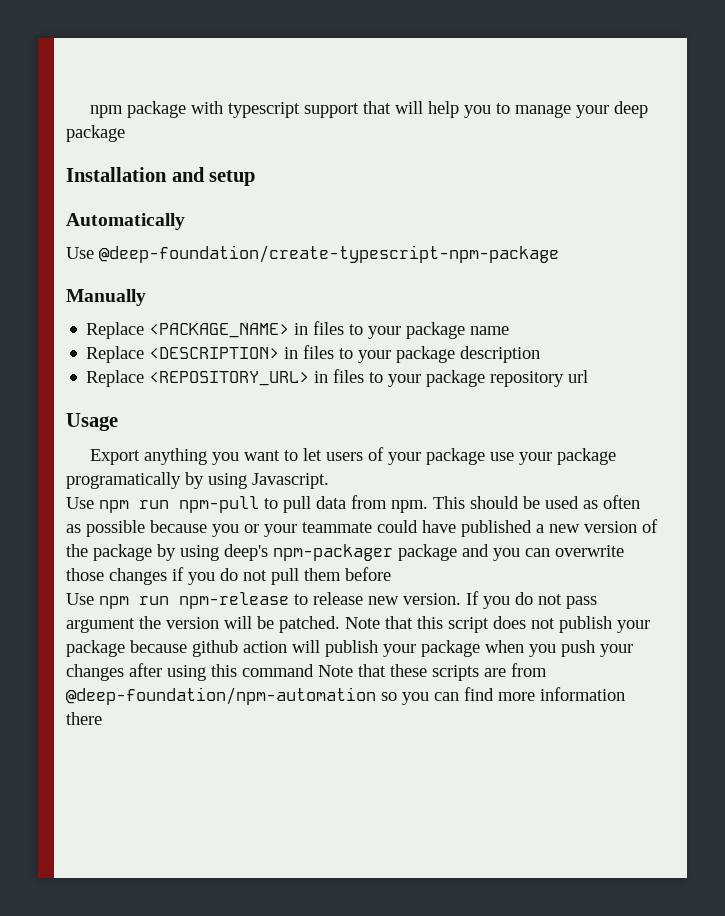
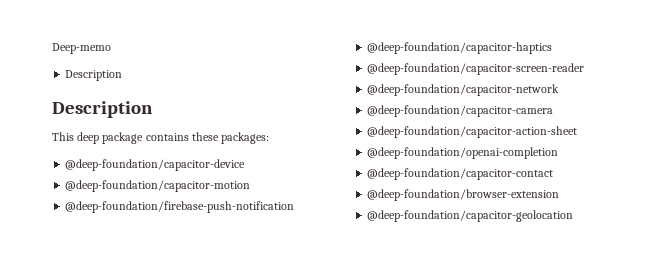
[90,101,649,118] [66,125,125,142] [66,167,256,186] [66,213,185,230] [66,245,559,263] [66,289,146,306] [86,321,510,339] [86,345,541,363] [86,369,589,387] [66,413,118,431] [90,447,617,465] [66,472,329,489] [66,495,640,513] [66,519,658,537] [66,544,624,561] [66,567,391,585] [66,591,597,609] [66,616,650,633] [66,640,633,657] [66,663,547,681] [66,687,625,705] [66,712,102,725] npm package with typescript support that will help you to manage your deep package // Installation and setup // Automatically // Use @deep-foundation/create-typescript-npm-package // Manually // Replace <PACKAGE_NAME> in files to your package name // Replace <DESCRIPTION> in files to your package description // Replace <REPOSITORY_URL> in files to your package repository url // Usage // Export anything you want to let users of your package use your package programatically by using Javascript. // Use npm run npm-pull to pull data from npm. This should be used as often as possible because you or your teammate could have published a new version of the package by using deep's npm-packager package and you can overwrite those changes if you do not pull them before // Use npm run npm-release to release new version. If you do not pass argument the version will be patched. Note that this script does not publish your package because github action will publish your package when you push your changes after using this command Note that these scripts are from @deep-foundation/npm-automation so you can find more information there -> [52,43,111,54] [65,70,123,81] [52,101,153,118] [52,132,270,144] [65,159,246,171] [65,180,251,192] [65,201,295,213] [367,42,553,54] [367,63,585,75] [367,84,560,96] [367,105,554,117] [367,126,578,138] [367,147,559,159] [367,168,554,180] [367,189,560,201] [367,210,574,222] Deep-memo // Description // Description // This deep package contains these packages: // @deep-foundation/capacitor-device // @deep-foundation/capacitor-motion // @deep-foundation/firebase-push-notification // @deep-foundation/capacitor-haptics // @deep-foundation/capacitor-screen-reader // @deep-foundation/capacitor-network // @deep-foundation/capacitor-camera // @deep-foundation/capacitor-action-sheet // @deep-foundation/openai-completion // @deep-foundation/capacitor-contact // @deep-foundation/browser-extension // @deep-foundation/capacitor-geolocation

